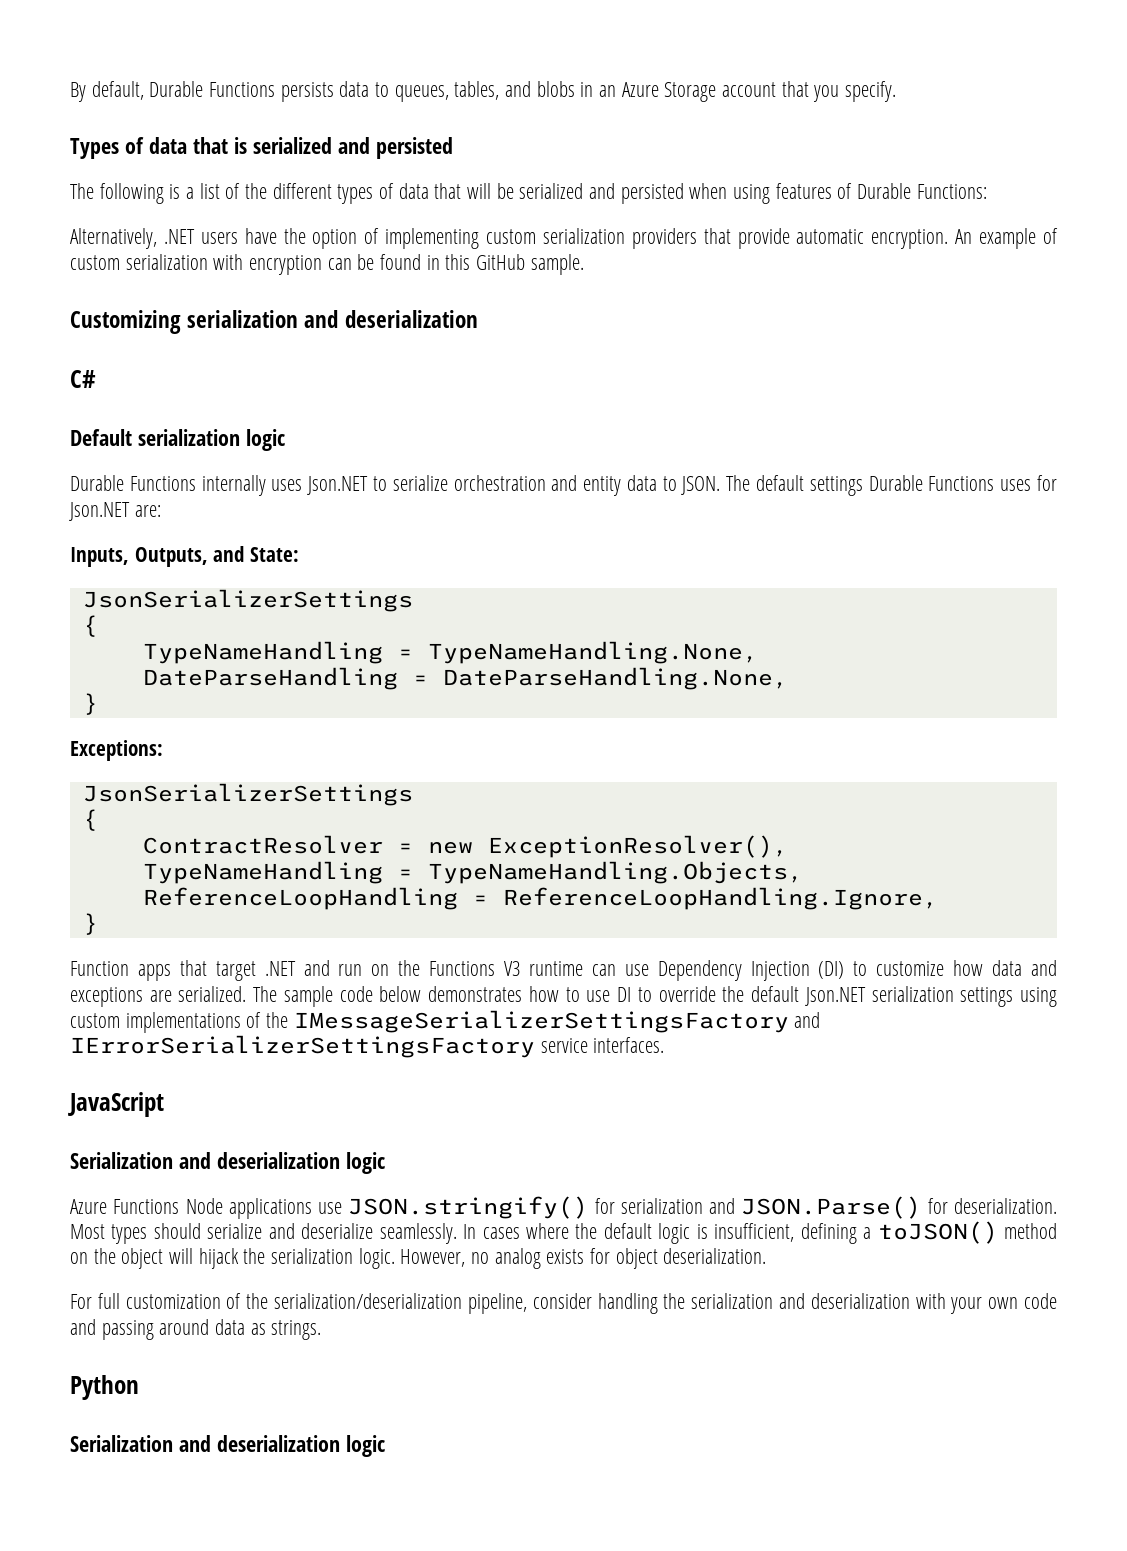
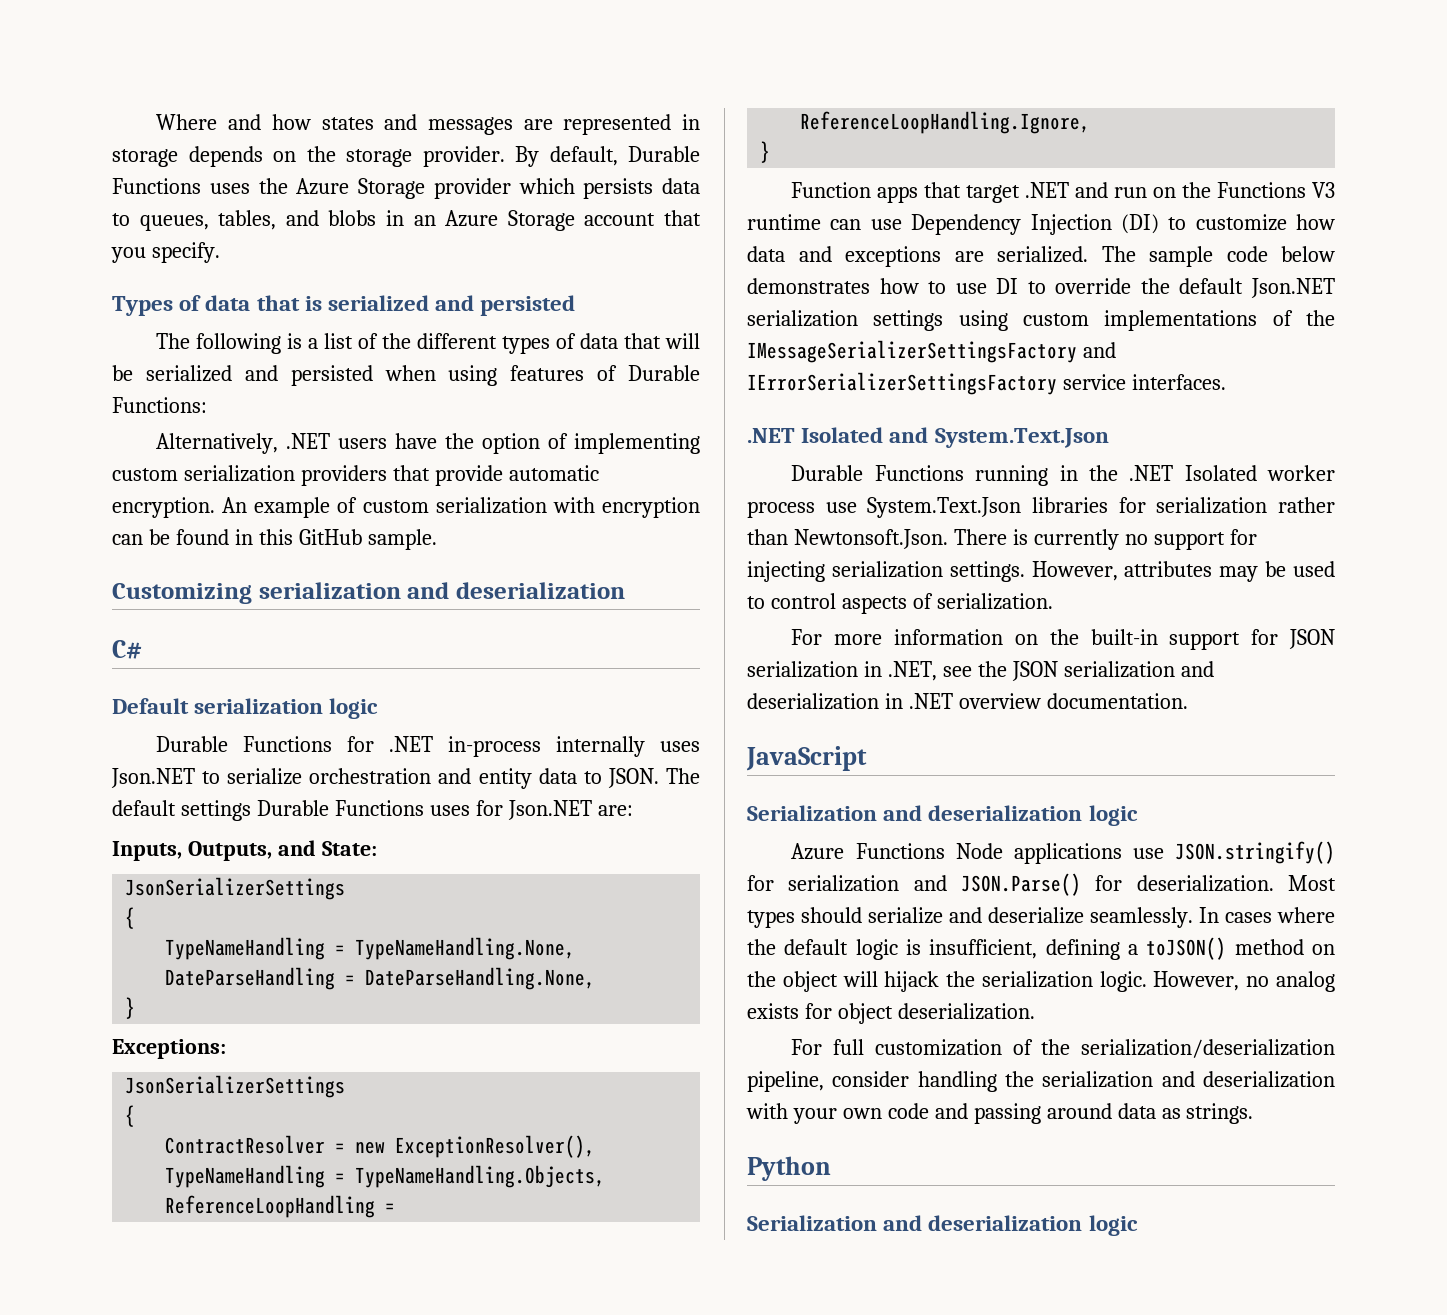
[70,81,276,102] By default, Durable Functions -> [156,114,700,135] [112,146,700,167] [112,178,575,199] Where and how states and messages are represented in storage depends on the storage provider. By default, Durable Functions uses the Azure Storage provider which
(196, 483) none -> [347,736,542,757] for .NET in-process
(665, 1045) none -> [747,427,1109,448] [791,465,1335,486] [747,497,1335,518] [747,529,1257,550] [747,561,1335,582] [747,593,1053,614] [791,629,1335,650] [747,661,1214,681] [747,693,1188,710] // .NET Isolated and System.Text.Json // Durable Functions running in the .NET Isolated worker process use System.Text.Json libraries for serialization rather than Newtonsoft.Json. There is currently no support for injecting serialization settings. However, attributes may be used to control aspects of serialization. // For more information on the built-in support for JSON serialization in .NET, see the JSON serialization and deserialization in .NET overview documentation.

